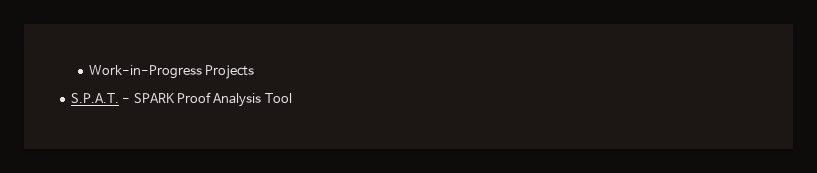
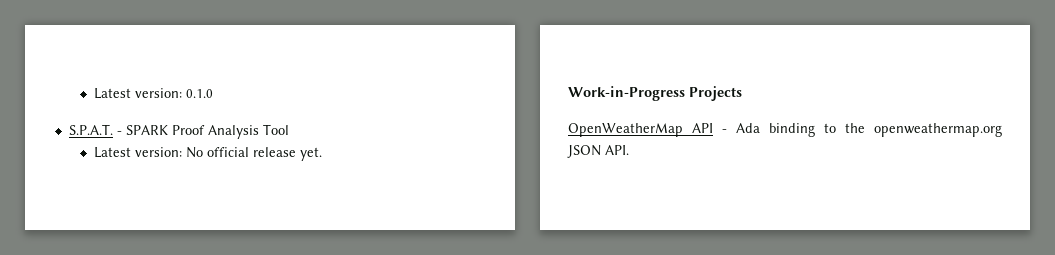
[89,65,255,79] Work-in-Progress Projects -> [94,88,214,99] Latest version: 0.1.0
(292, 98) none -> [94,147,323,161] [568,86,742,101] [568,123,1002,137] [567,145,629,158] // Latest version: No official release yet. // Work-in-Progress Projects // OpenWeatherMap API - Ada binding to the openweathermap.org JSON API.

